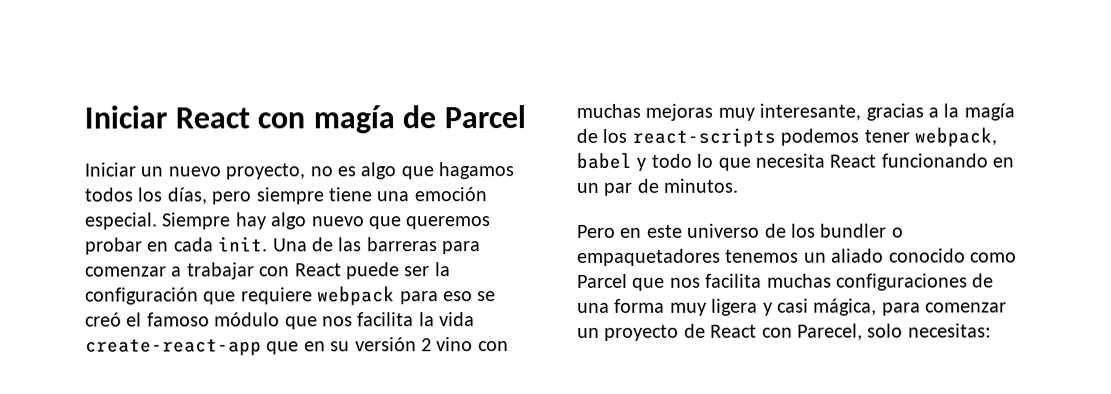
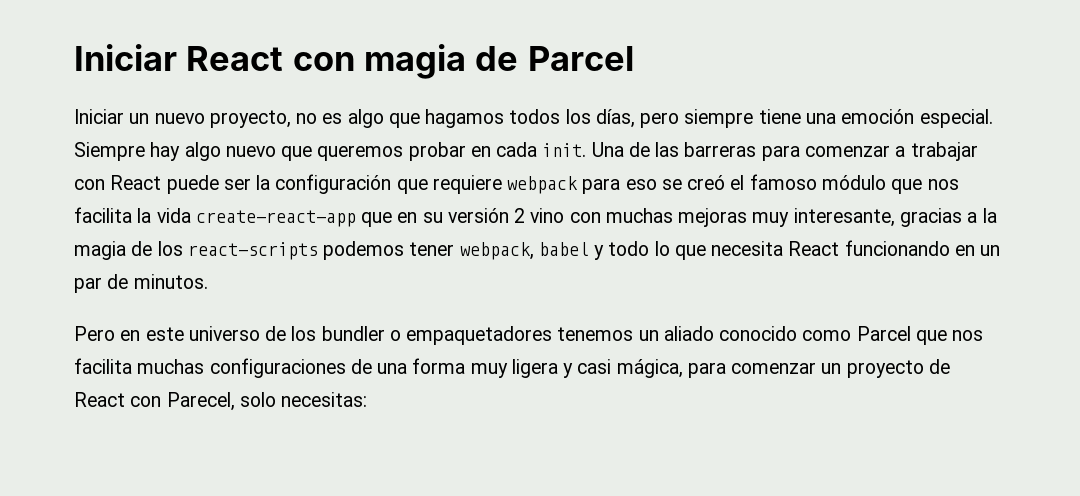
[312,105,395,134] magía -> [363,44,466,79] magia
[963,103,1015,121] magía -> [74,241,126,260] magia

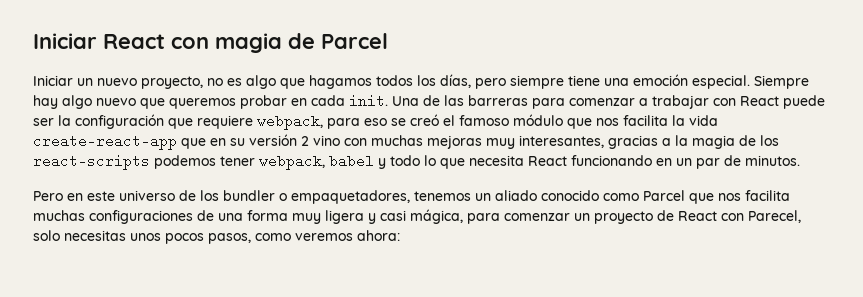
[507,176,579,194] webpack -> [257,114,323,130] webpack,
[793,208,895,227] interesante, -> [519,135,604,148] interesantes,
[406,326,553,345] empaquetadores -> [291,190,410,204] empaquetadores,
[281,392,368,407] necesitas: -> [64,230,400,244] necesitas unos pocos pasos, como veremos ahora:

